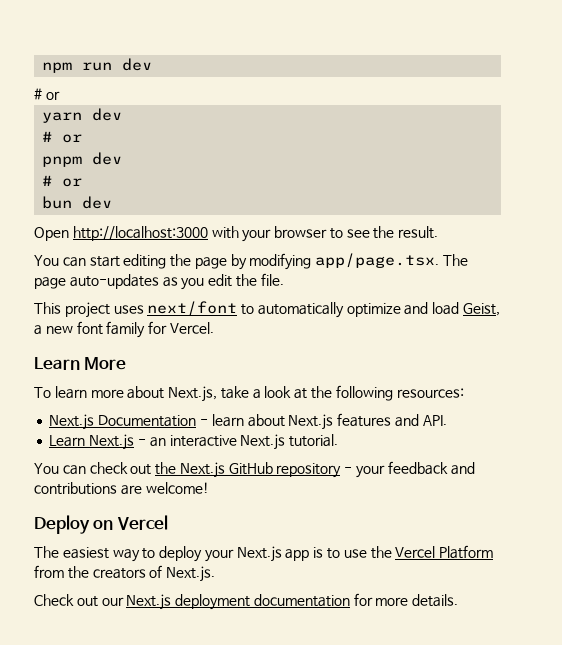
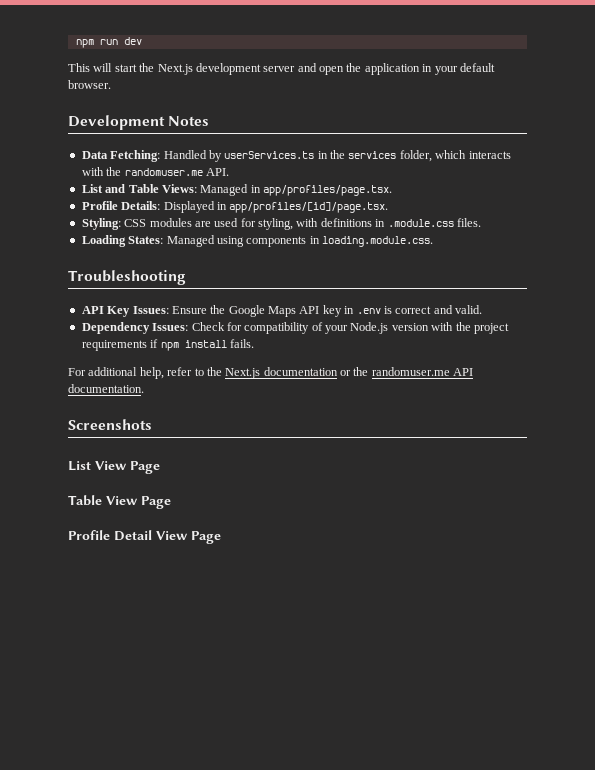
[34,88,60,100] [42,108,123,123] [42,131,83,143] [42,152,123,167] [42,175,83,187] [42,196,113,209] [34,226,439,242] [34,253,469,270] [34,273,284,290] [34,301,501,318] [34,321,214,338] [34,357,127,370] [34,385,464,402] [49,413,447,430] [49,434,339,450] [34,461,475,478] [34,482,209,495] [34,515,168,534] [34,545,494,562] [34,565,216,582] [34,593,459,610] # or // yarn dev // # or // pnpm dev // # or // bun dev // Open http://localhost:3000 with your browser to see the result. // You can start editing the page by modifying app/page.tsx. The page auto-updates as you edit the file. // This project uses next/font to automatically optimize and load Geist, a new font family for Vercel. // Learn More // To learn more about Next.js, take a look at the following resources: // Next.js Documentation - learn about Next.js features and API. // Learn Next.js - an interactive Next.js tutorial. // You can check out the Next.js GitHub repository - your feedback and contributions are welcome! // Deploy on Vercel // The easiest way to deploy your Next.js app is to use the Vercel Platform from the creators of Next.js. // Check out our Next.js deployment documentation for more details. -> [68,63,495,75] [68,80,111,89] [68,115,210,130] [81,150,511,162] [81,167,229,176] [81,184,392,196] [81,201,389,213] [81,218,481,230] [81,235,433,247] [68,270,186,285] [81,305,482,317] [81,322,509,334] [81,339,254,351] [68,367,474,379] [68,384,144,393] [68,419,152,430] [68,461,160,474] [68,495,171,509] [68,530,221,544] This will start the Next.js development server and open the application in your default browser. // Development Notes // Data Fetching: Handled by userServices.ts in the services folder, which interacts with the randomuser.me API. // List and Table Views: Managed in app/profiles/page.tsx. // Profile Details: Displayed in app/profiles/[id]/page.tsx. // Styling: CSS modules are used for styling, with definitions in .module.css files. // Loading States: Managed using components in loading.module.css. // Troubleshooting // API Key Issues: Ensure the Google Maps API key in .env is correct and valid. // Dependency Issues: Check for compatibility of your Node.js version with the project requirements if npm install fails. // For additional help, refer to the Next.js documentation or the randomuser.me API documentation. // Screenshots // List View Page // Table View Page // Profile Detail View Page

